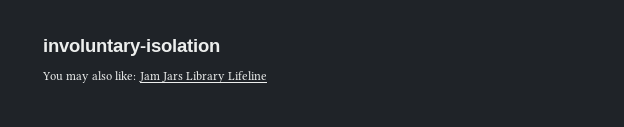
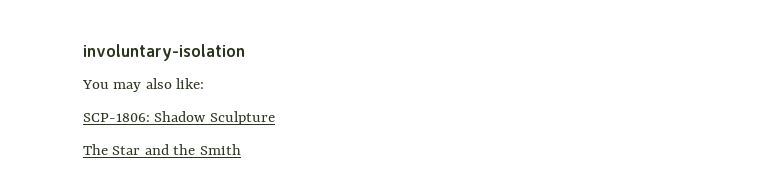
[138,71,267,83] Jam Jars Library Lifeline -> [83,111,275,125] [83,144,241,155] // SCP-1806: Shadow Sculpture // The Star and the Smith

